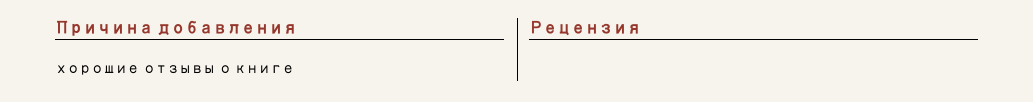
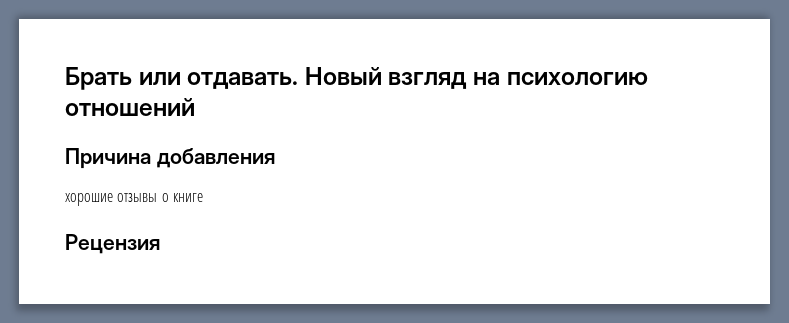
(55, 28) none -> [65,67,648,90] [65,98,195,116] Брать или отдавать. Новый взгляд на психологию отношений //

